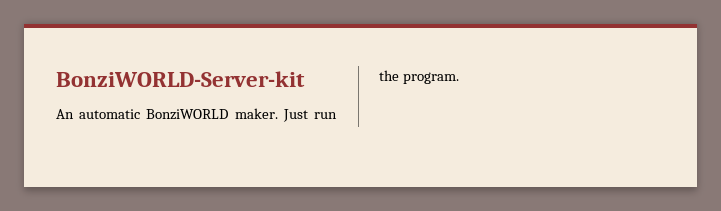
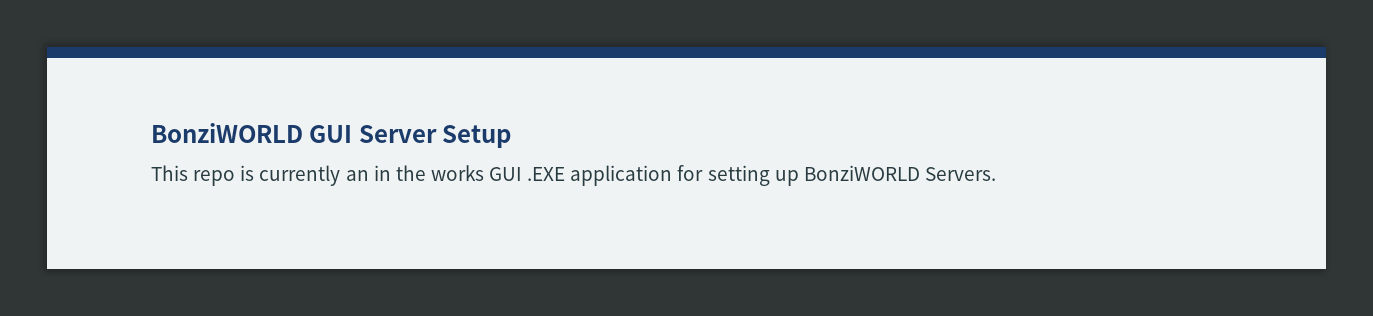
[56,71,305,87] [56,108,337,122] [379,70,459,84] BonziWORLD-Server-kit // An automatic BonziWORLD maker. Just run the program. -> [151,123,512,148] [151,165,996,186] BonziWORLD GUI Server Setup // This repo is currently an in the works GUI .EXE application for setting up BonziWORLD Servers.

